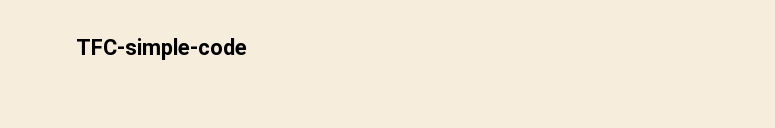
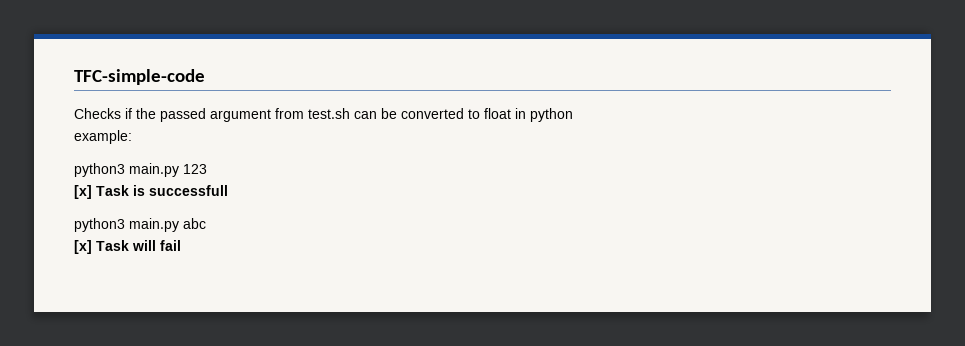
(247, 49) none -> [74,108,573,122] [74,130,132,144] [74,163,207,177] [74,185,228,199] [74,218,206,232] [74,240,181,254] // Checks if the passed argument from test.sh can be converted to float in python // example: // python3 main.py 123 // [x] Task is successfull // python3 main.py abc // [x] Task will fail

